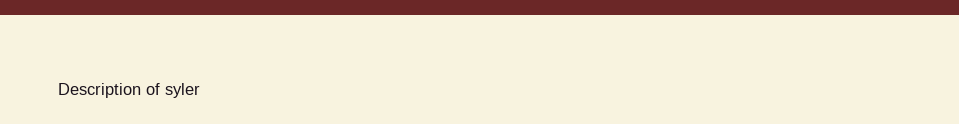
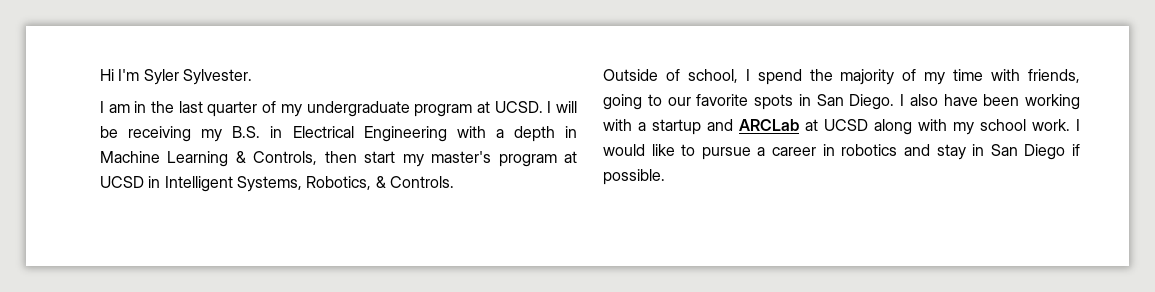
[58,83,200,98] Description of syler -> [100,69,252,85] [100,101,577,117] [100,126,577,142] [100,151,578,167] [100,176,454,192] [603,69,1080,85] [603,94,1080,110] [603,119,1080,135] [603,144,1080,160] [603,169,665,185] Hi I'm Syler Sylvester. // I am in the last quarter of my undergraduate program at UCSD. I will be receiving my B.S. in Electrical Engineering with a depth in Machine Learning & Controls, then start my master's program at UCSD in Intelligent Systems, Robotics, & Controls. // Outside of school, I spend the majority of my time with friends, going to our favorite spots in San Diego. I also have been working with a startup and ARCLab at UCSD along with my school work. I would like to pursue a career in robotics and stay in San Diego if possible.

